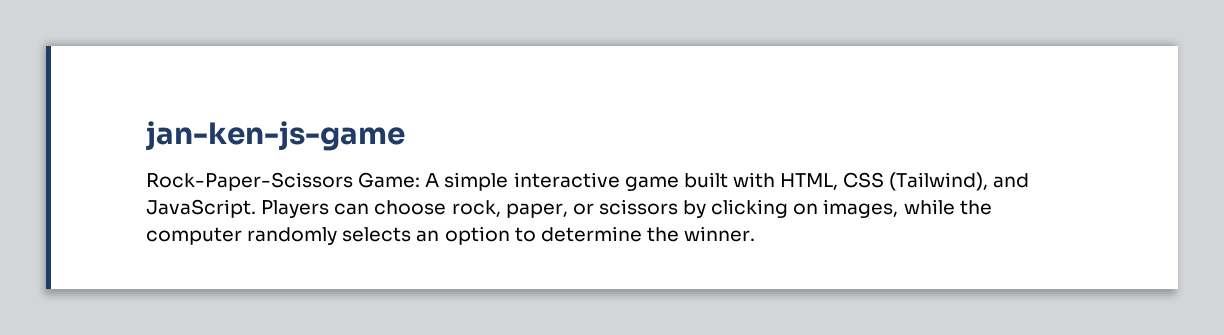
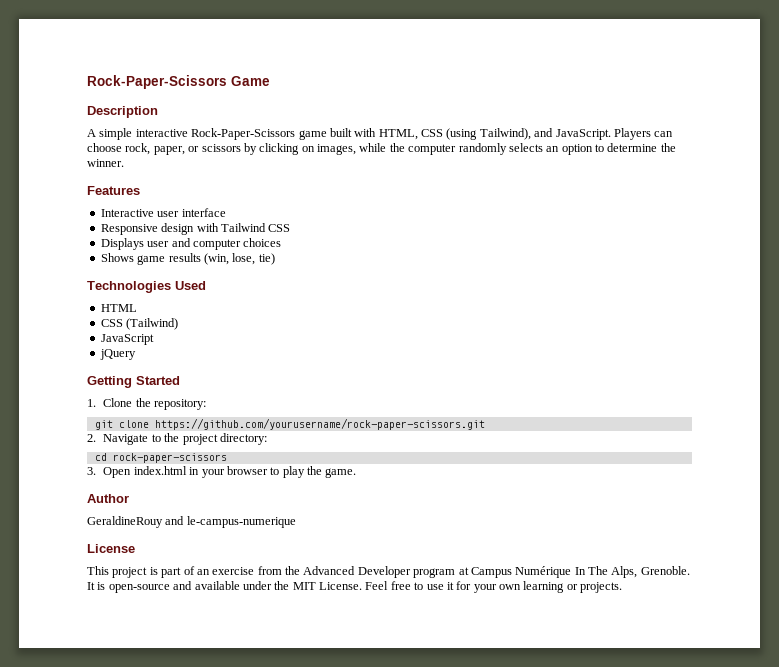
[146,121,405,151] [146,172,421,191] jan-ken-js-game // Rock-Paper-Scissors Game: -> [87,75,270,89] [87,106,158,118] Rock-Paper-Scissors Game // Description //
(620, 180) none -> [191,128,296,140] Rock-Paper-Scissors
[889,172,989,191] (Tailwind), -> [446,128,531,140] (using Tailwind),
(756, 234) none -> [87,186,140,195] [100,208,226,217] [100,223,291,235] [100,238,282,250] [100,253,275,265] [87,281,206,293] [100,304,137,312] [100,318,179,330] [100,334,154,345] [99,349,136,360] [87,376,180,388] [87,398,207,410] [94,418,485,430] [87,433,267,445] [94,453,227,463] [87,466,357,478] [87,494,129,503] [87,516,296,528] [87,544,135,553] [87,566,690,578] [87,581,623,593] // Features // Interactive user interface // Responsive design with Tailwind CSS // Displays user and computer choices // Shows game results (win, lose, tie) // Technologies Used // HTML // CSS (Tailwind) // JavaScript // jQuery // Getting Started // 1. Clone the repository: // git clone https://github.com/yourusername/rock-paper-scissors.git // 2. Navigate to the project directory: // cd rock-paper-scissors // 3. Open index.html in your browser to play the game. // Author // GeraldineRouy and le-campus-numerique // License // This project is part of an exercise from the Advanced Developer program at Campus Numérique In The Alps, Grenoble. It is open-source and available under the MIT License. Feel free to use it for your own learning or projects.

